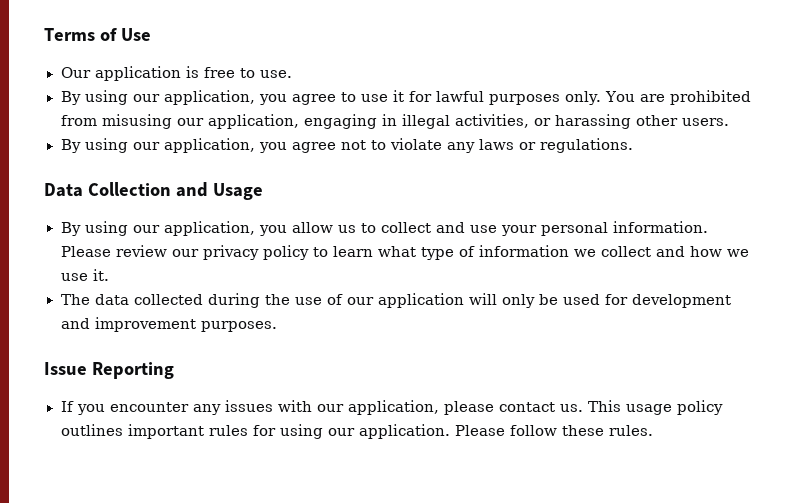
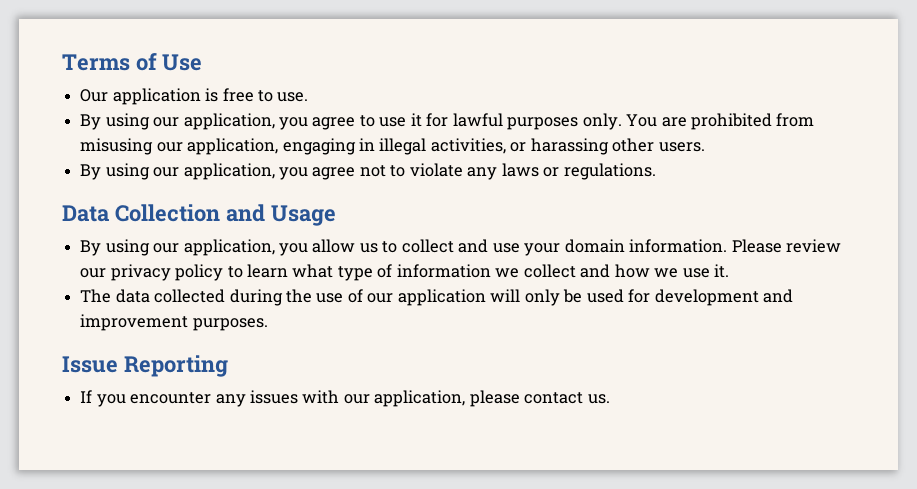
[540,222,608,236] personal -> [564,239,625,253] domain
[587,400,723,415] [60,424,653,439] This usage policy outlines important rules for using our application. Please follow these rules. -> (610, 399) none

